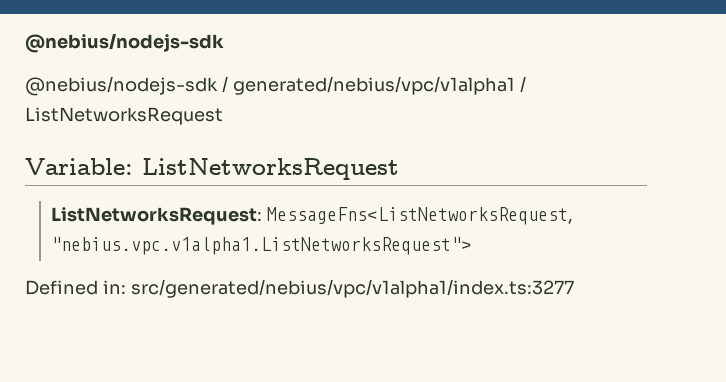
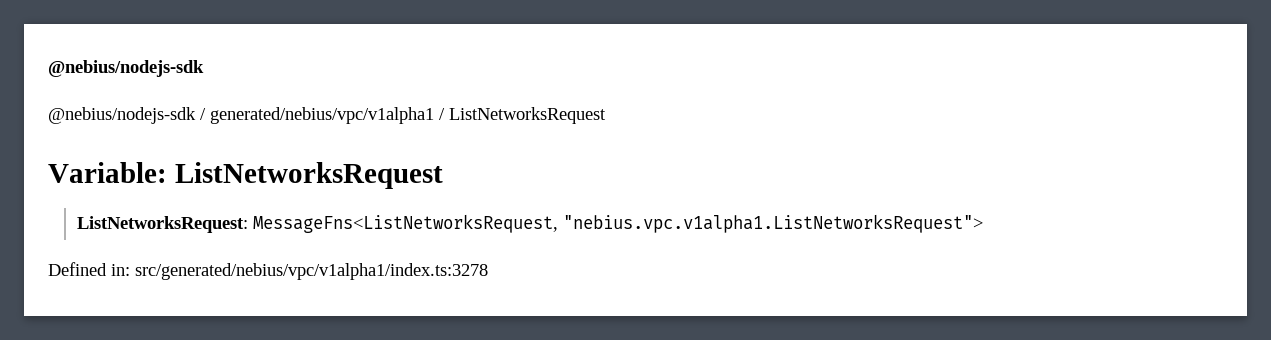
[130,279,574,298] src/generated/nebius/vpc/v1alpha1/index.ts:3277 -> [135,263,488,280] src/generated/nebius/vpc/v1alpha1/index.ts:3278

